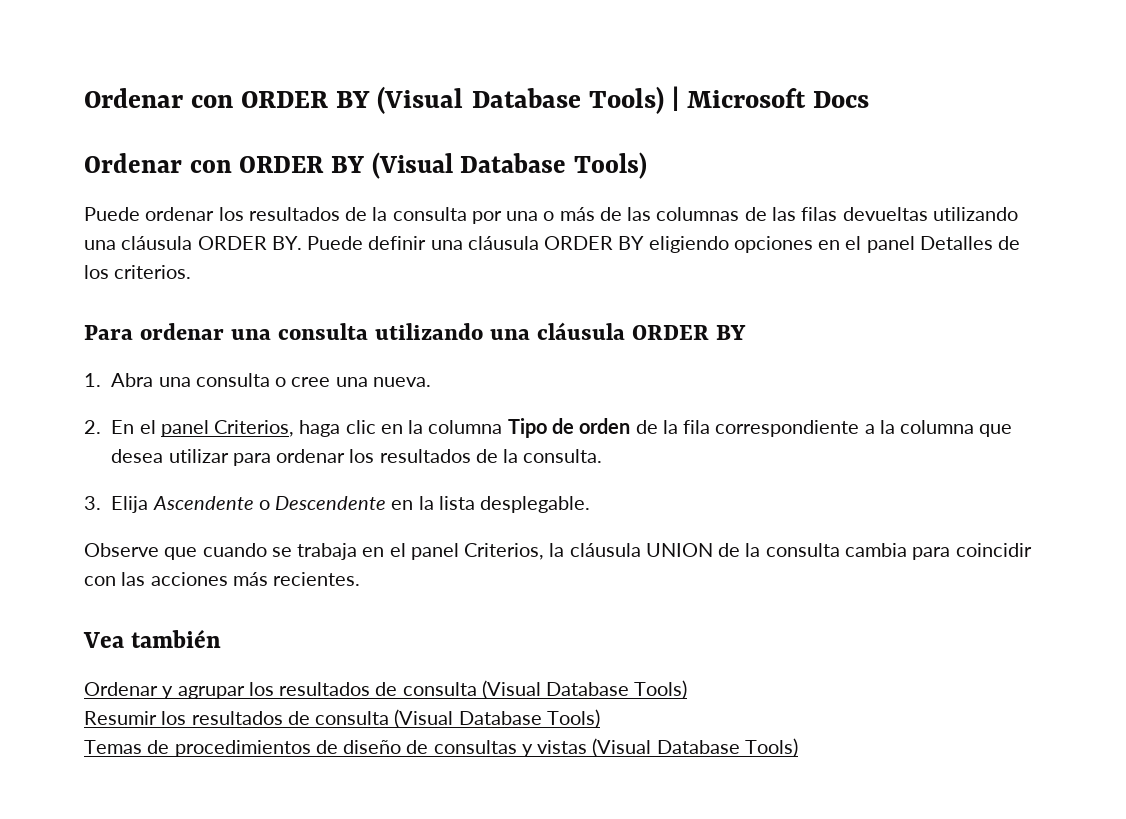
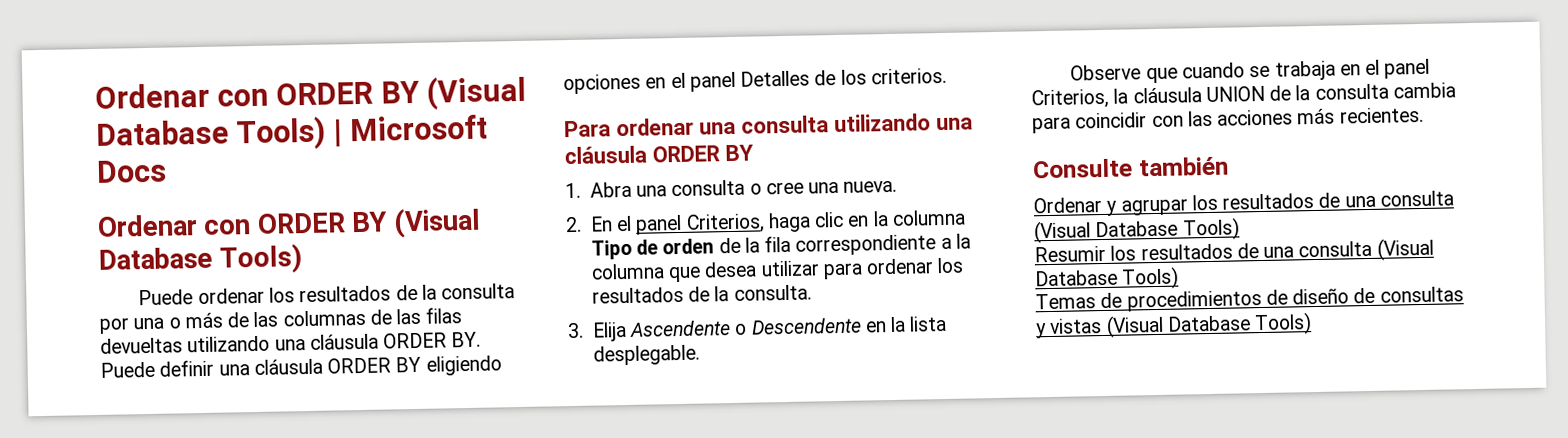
[83,632,124,648] Vea -> [1032,158,1133,179] Consulte
(398, 689) none -> [1344,195,1376,208] una
(310, 718) none -> [1263,246,1295,258] una

